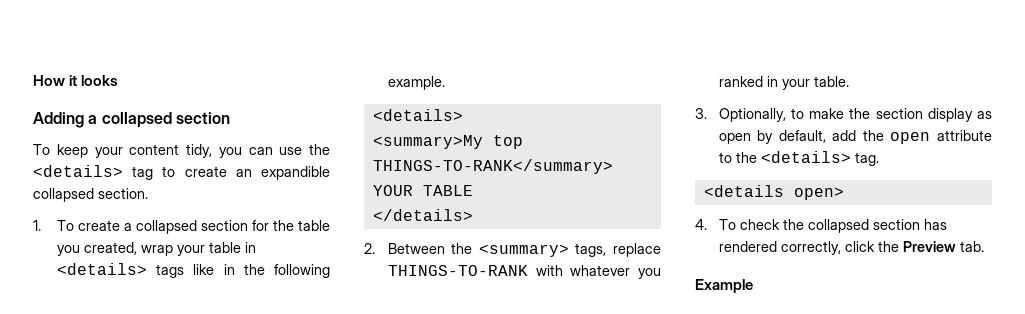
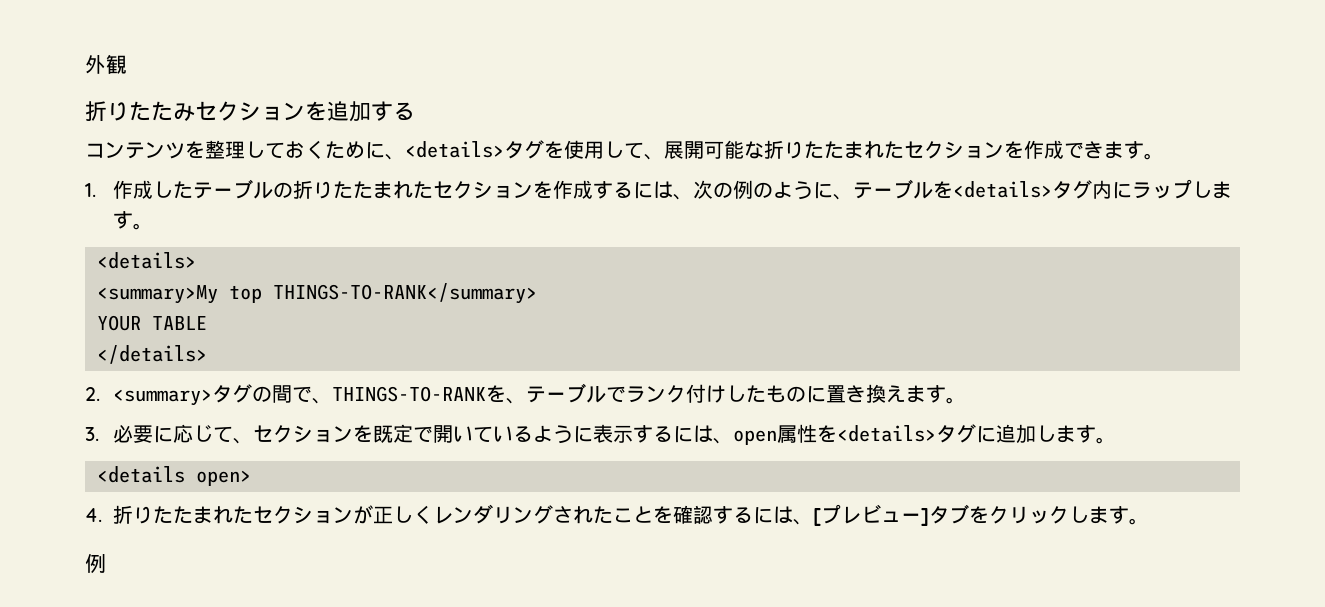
[33,75,119,86] [33,112,230,128] [33,144,330,158] [33,165,330,180] [33,188,148,202] [33,220,330,234] [56,242,256,256] [56,263,331,278] [387,76,445,90] How it looks // Adding a collapsed section // To keep your content tidy, you can use the <details> tag to create an expandible collapsed section. // 1. To create a collapsed section for the table you created, wrap your table in <details> tags like in the following example. -> [85,54,127,74] [85,101,415,122] [85,140,1164,160] [85,179,1232,200] [112,211,153,230] 外観 // 折りたたみセクションを追加する // コンテンツを整理しておくために、<details>タグを使用して、展開可能な折りたたまれたセクションを作成できます。 // 1.作成したテーブルの折りたたまれたセクションを作成するには、次の例のように、テーブルを<details>タグ内にラップします。
[387,243,661,257] [387,265,661,279] [718,76,849,90] [695,108,992,122] [718,130,992,144] [718,151,879,166] [703,185,844,200] [695,219,947,233] [718,241,984,255] [695,279,753,293] Between the <summary> tags, replace THINGS-TO-RANK with whatever you ranked in your table. // 3. Optionally, to make the section display as open by default, add the open attribute to the <details> tag. // <details open> // 4. To check the collapsed section has rendered correctly, click the Preview tab. // Example -> [112,383,966,406] [85,424,1116,445] [96,466,251,486] [85,504,1149,526] [85,554,106,574] <summary>タグの間で、THINGS-TO-RANKを、テーブルでランク付けしたものに置き換えます。 // 3.必要に応じて、セクションを既定で開いているように表示するには、open属性を<details>タグに追加します。 // <details open> // 4.折りたたまれたセクションが正しくレンダリングされたことを確認するには、[プレビュー]タブをクリックします。 // 例

